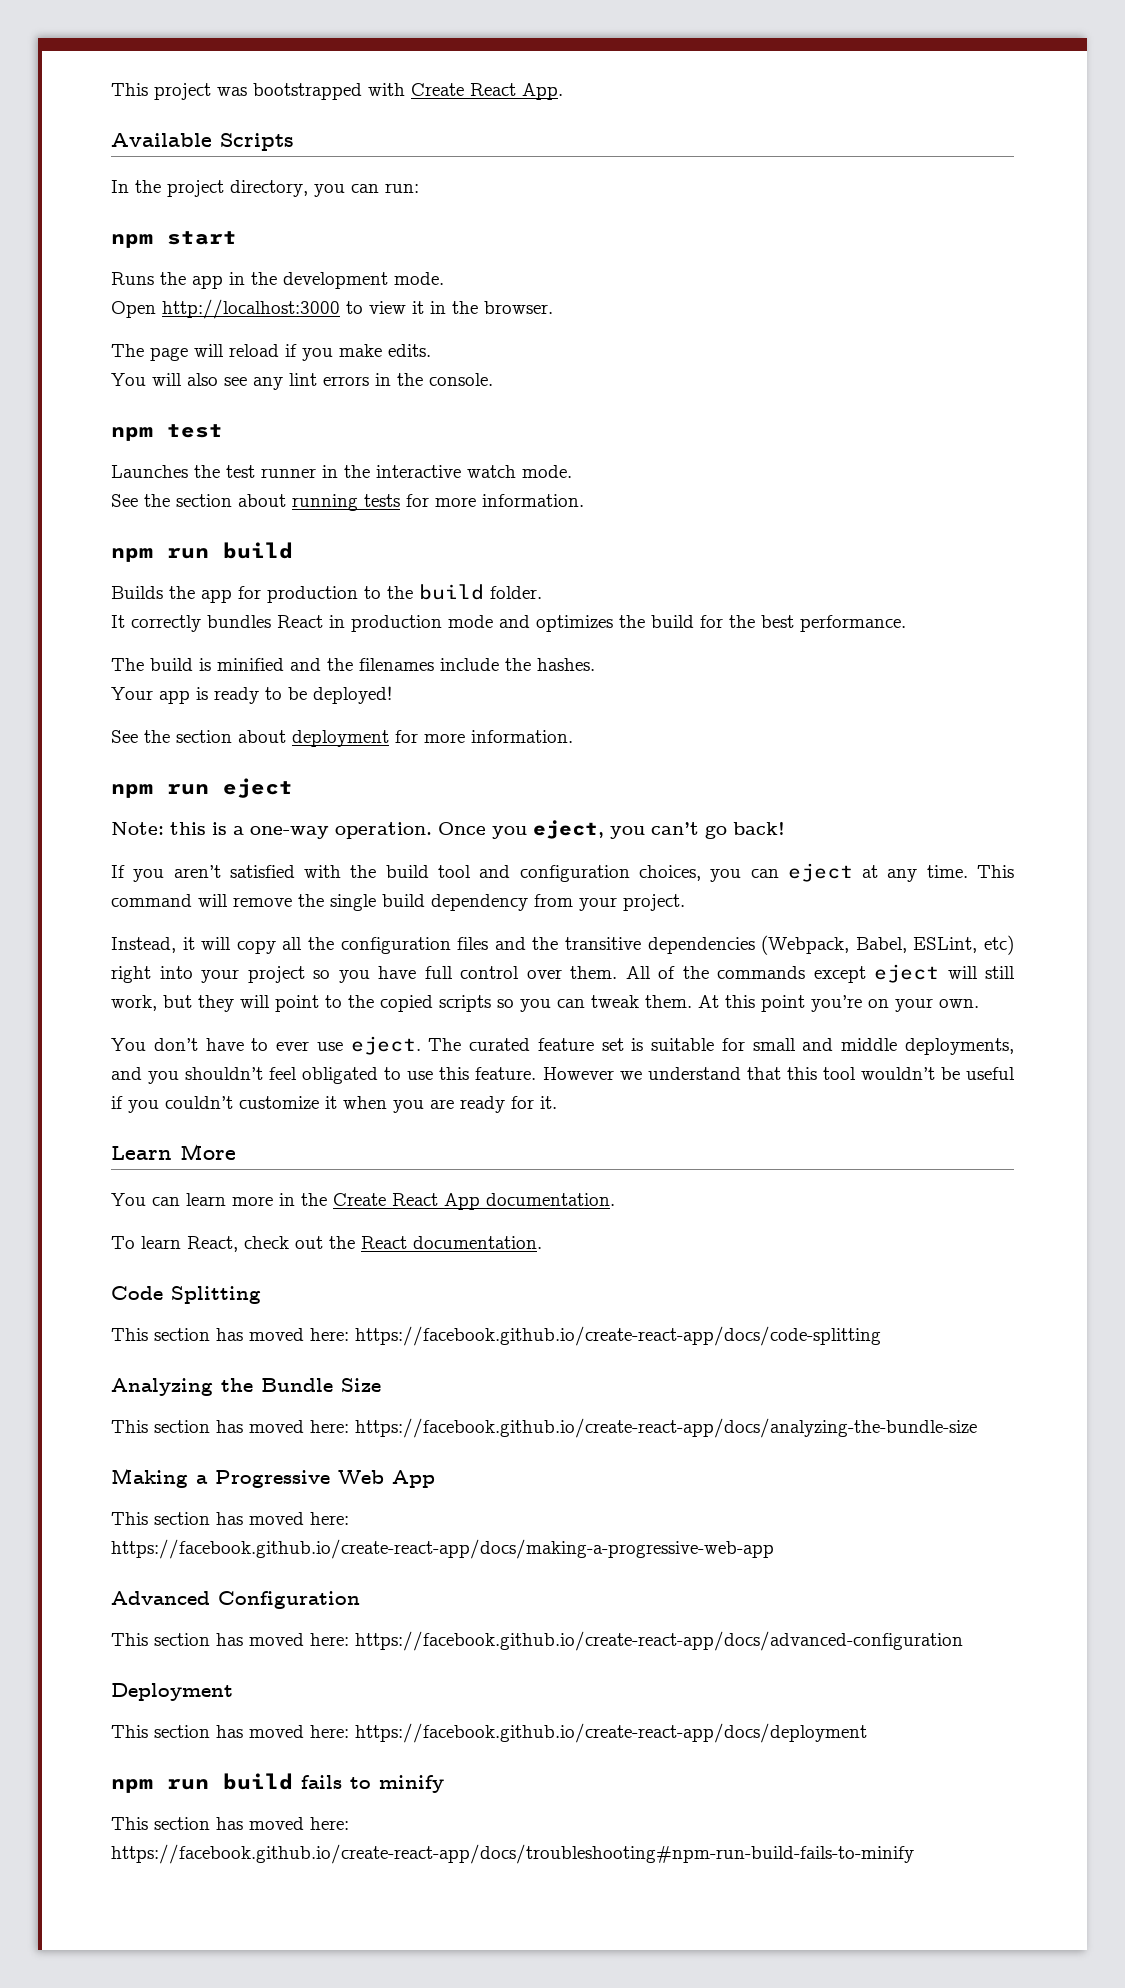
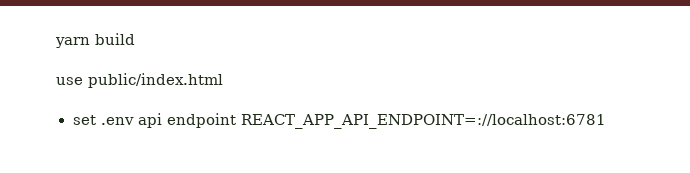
[111,83,563,100] [111,133,294,151] [111,180,419,197] [111,231,237,248] [111,272,444,289] [111,299,553,319] [111,344,431,361] [111,373,493,390] [111,424,223,441] [111,465,572,478] [111,494,584,511] [111,542,293,562] [111,584,542,603] [111,615,906,632] [111,658,595,671] [111,686,392,704] [111,730,573,747] [111,778,293,798] [111,820,785,839] [111,863,1014,882] [111,894,685,911] [111,935,1015,955] [111,964,1015,983] [111,995,979,1012] [111,1036,1014,1055] [111,1067,1015,1084] [111,1096,557,1113] [111,1144,236,1160] [111,1193,615,1210] [111,1236,542,1252] [111,1286,261,1304] [111,1326,881,1346] [111,1378,381,1396] [111,1418,977,1438] [111,1468,435,1488] [111,1512,349,1525] [111,1539,774,1559] [111,1591,360,1609] [111,1631,963,1651] [111,1683,233,1701] [111,1723,867,1743] [111,1773,444,1793] [111,1817,349,1830] [111,1844,914,1864] This project was bootstrapped with Create React App. // Available Scripts // In the project directory, you can run: // npm start // Runs the app in the development mode. // Open http://localhost:3000 to view it in the browser. // The page will reload if you make edits. // You will also see any lint errors in the console. // npm test // Launches the test runner in the interactive watch mode. // See the section about running tests for more information. // npm run build // Builds the app for production to the build folder. // It correctly bundles React in production mode and optimizes the build for the best performance. // The build is minified and the filenames include the hashes. // Your app is ready to be deployed! // See the section about deployment for more information. // npm run eject // Note: this is a one-way operation. Once you eject, you can’t go back! // If you aren’t satisfied with the build tool and configuration choices, you can eject at any time. This command will remove the single build dependency from your project. // Instead, it will copy all the configuration files and the transitive dependencies (Webpack, Babel, ESLint, etc) right into your project so you have full control over them. All of the commands except eject will still work, but they will point to the copied scripts so you can tweak them. At this point you’re on your own. // You don’t have to ever use eject. The curated feature set is suitable for small and middle deployments, and you shouldn’t feel obligated to use this feature. However we understand that this tool wouldn’t be useful if you couldn’t customize it when you are ready for it. // Learn More // You can learn more in the Create React App documentation. // To learn React, check out the React documentation. // Code Splitting // This section has moved here: https://facebook.github.io/create-react-app/docs/code-splitting // Analyzing the Bundle Size // This section has moved here: https://facebook.github.io/create-react-app/docs/analyzing-the-bundle-size // Making a Progressive Web App // This section has moved here: https://facebook.github.io/create-react-app/docs/making-a-progressive-web-app // Advanced Configuration // This section has moved here: https://facebook.github.io/create-react-app/docs/advanced-configuration // Deployment // This section has moved here: https://facebook.github.io/create-react-app/docs/deployment // npm run build fails to minify // This section has moved here: https://facebook.github.io/create-react-app/docs/troubleshooting#npm-run-build-fails-to-minify -> [55,33,135,48] [56,73,223,88] [72,113,606,129] yarn build // use public/index.html // set .env api endpoint REACT_APP_API_ENDPOINT=://localhost:6781

